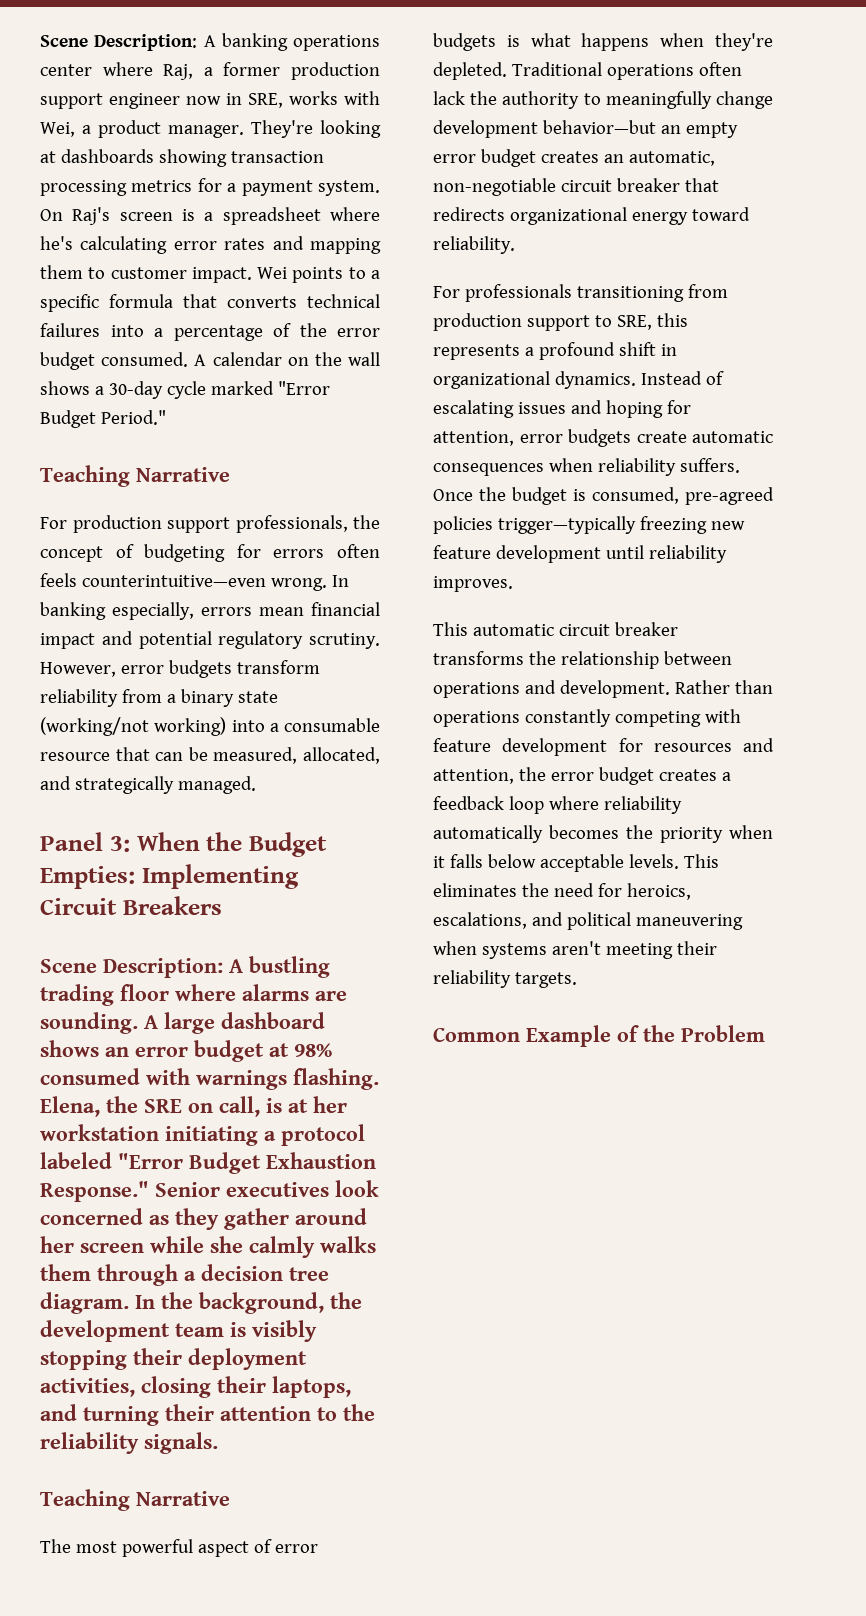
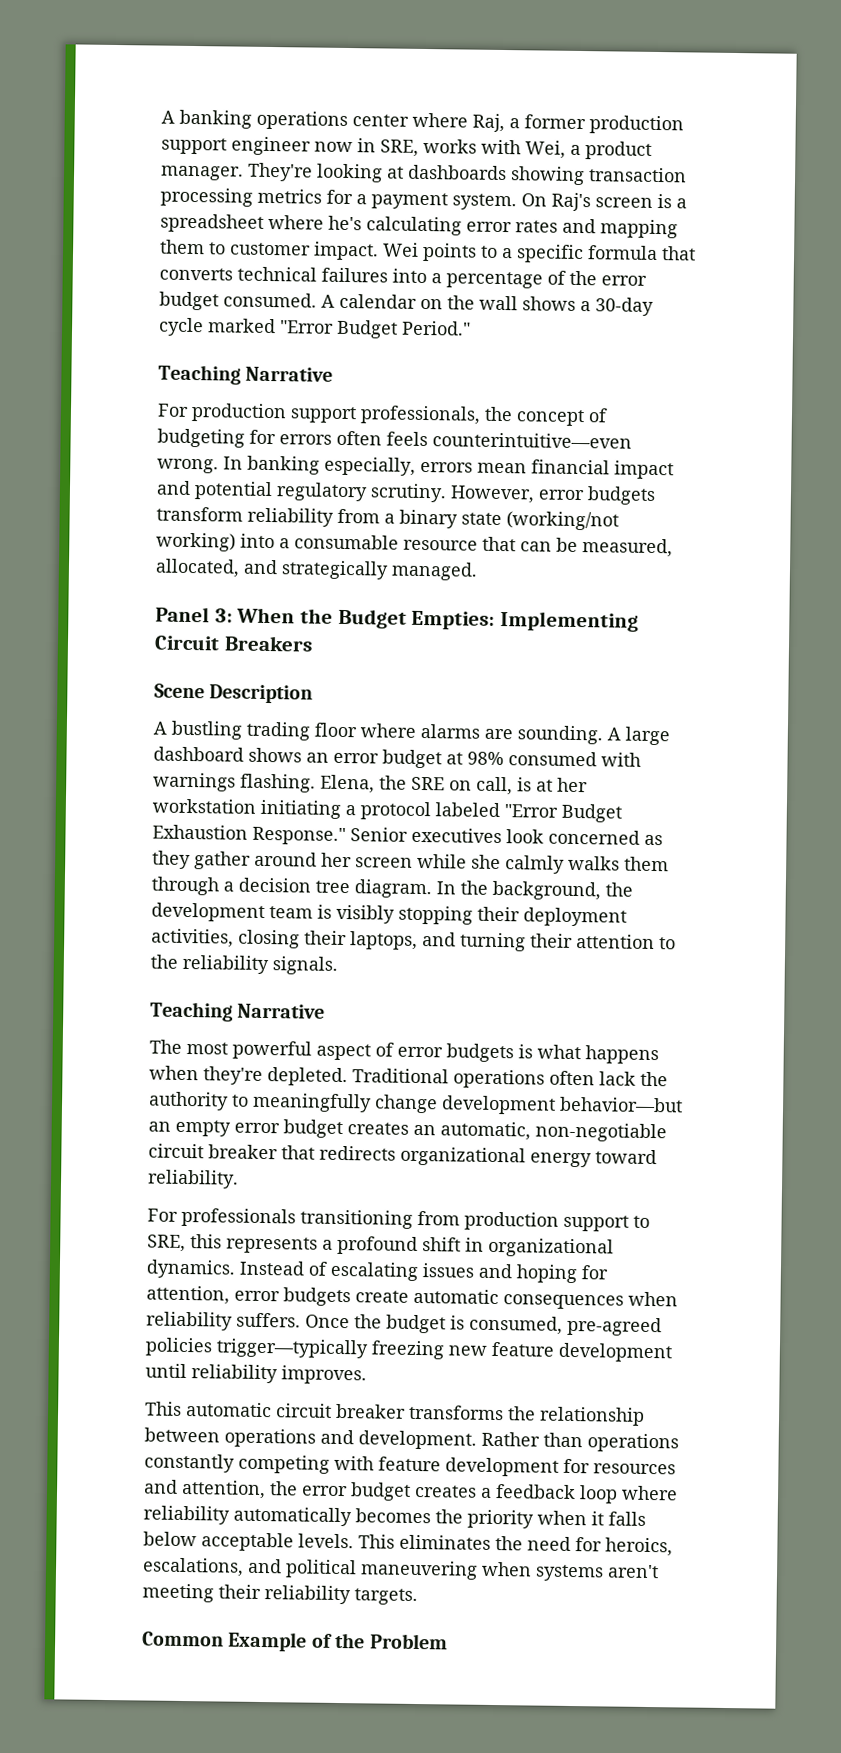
[40,34,198,51] Scene Description: -> (161, 117) none
[103,958,223,978] Description: -> [209,684,314,704] Description //

